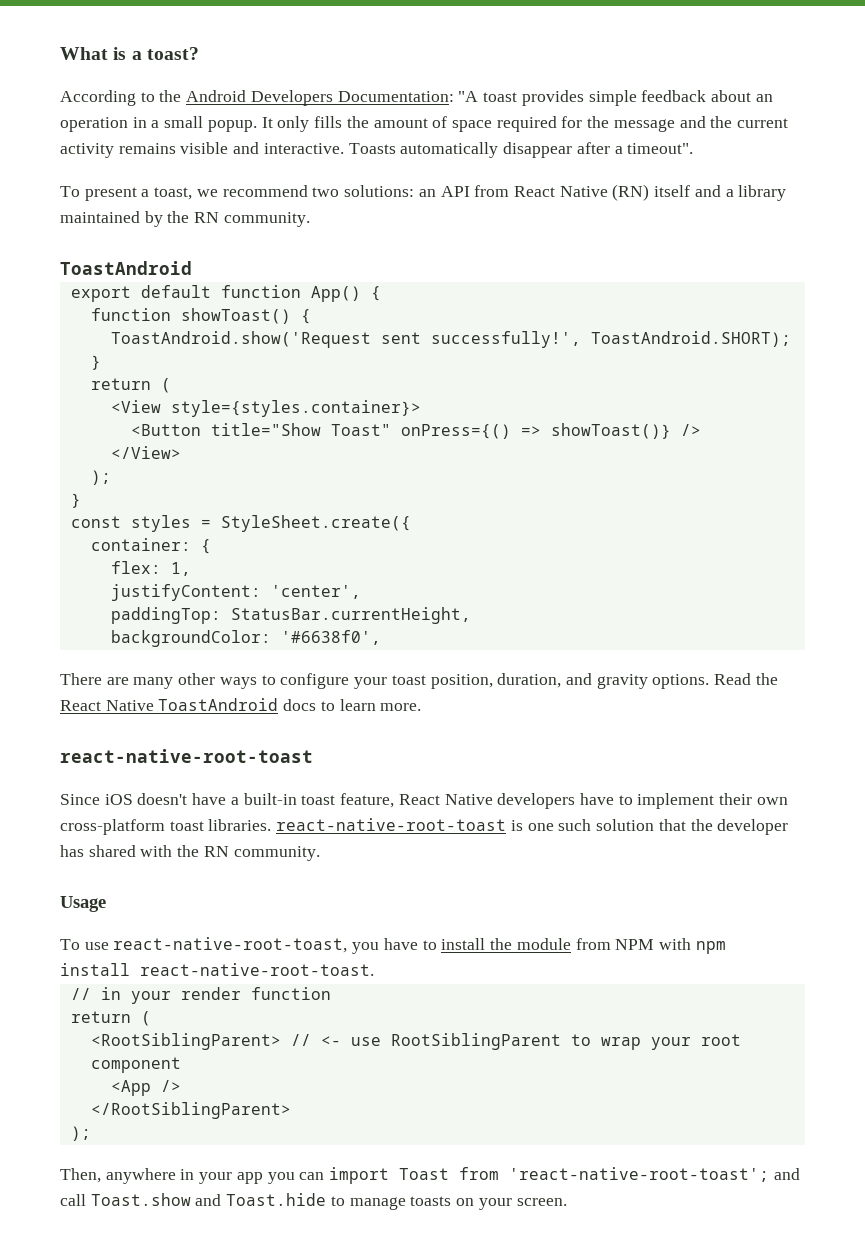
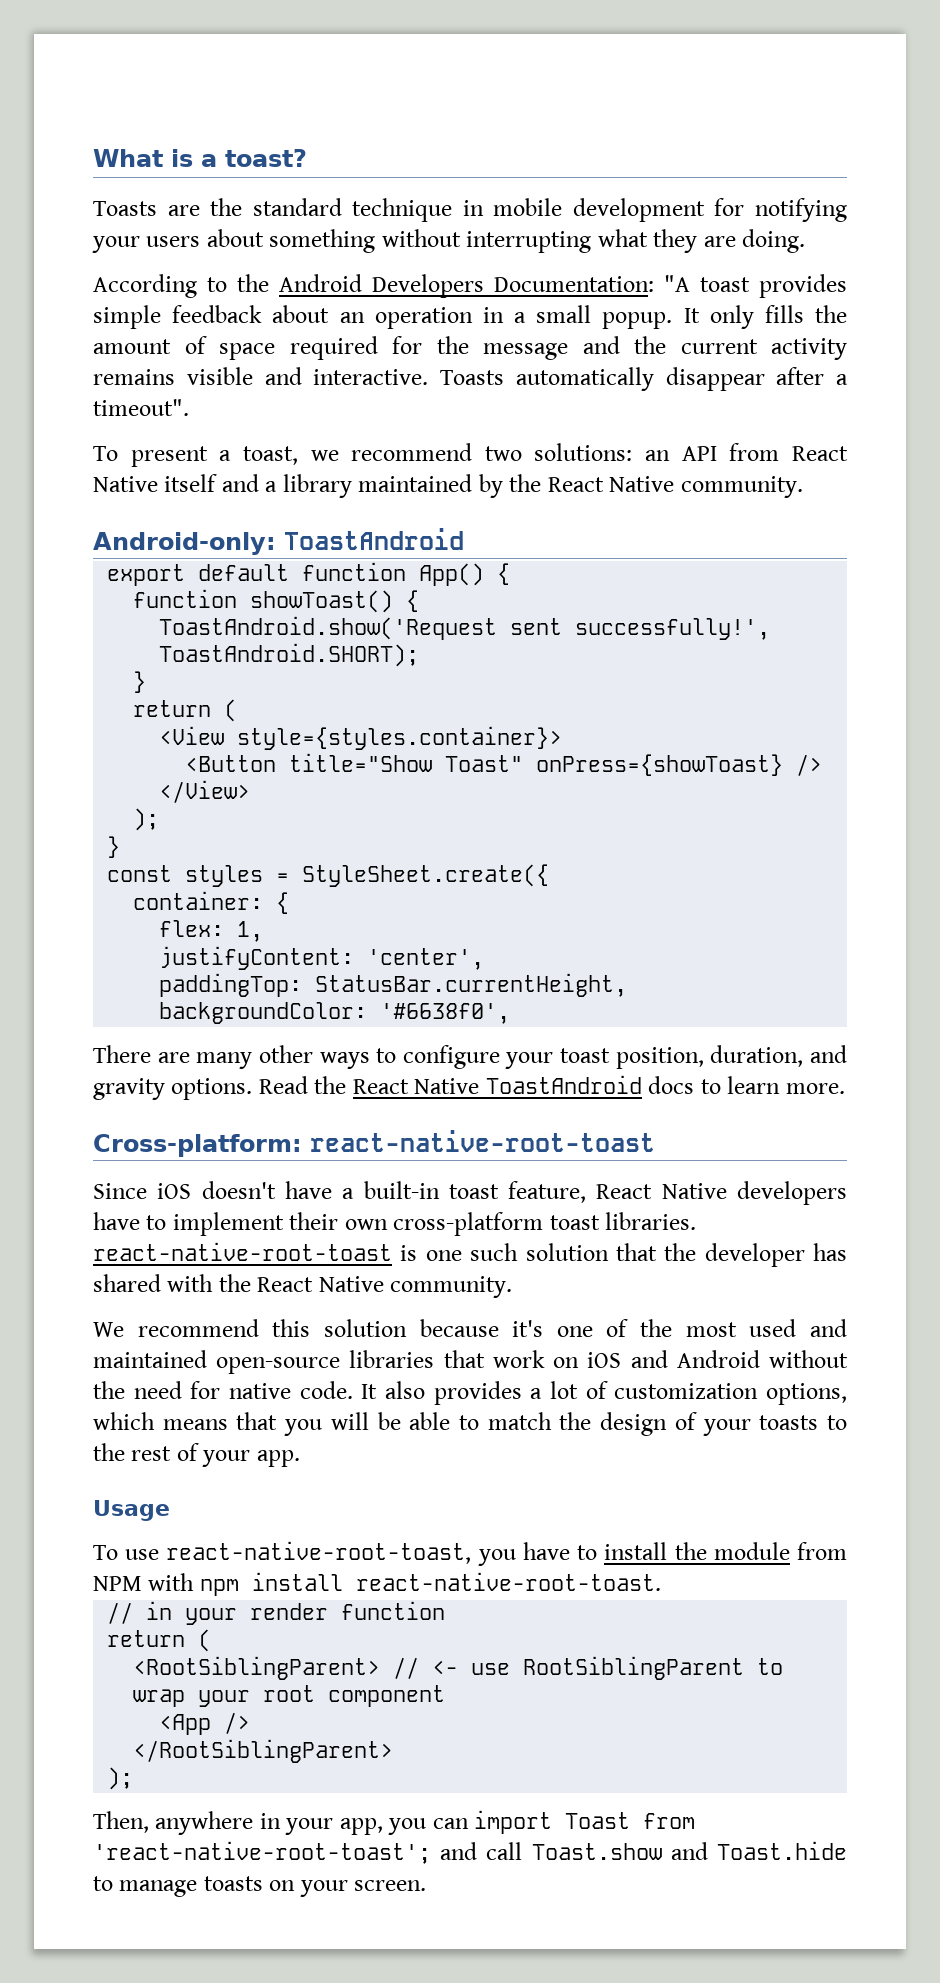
(199, 53) none -> [93,198,847,222] [92,229,806,253] // Toasts are the standard technique in mobile development for notifying your users about something without interrupting what they are doing.
[612,184,650,201] (RN) -> (158, 484) none
[194,212,310,227] RN community. // -> [547,476,803,498] [93,532,276,555] React Native community. // Android-only:
[400,423,671,439] onPress={() => showToast()} -> [536,754,784,776] onPress={showToast}
(422, 707) none -> [93,1134,302,1157] Cross-platform:
[203,846,320,861] RN community. -> [257,1276,513,1298] [93,1319,847,1337] [93,1350,848,1374] [93,1381,847,1405] [93,1412,847,1436] [93,1443,300,1467] React Native community. // We recommend this solution because it's one of the most used and maintained open-source libraries that work on iOS and Android without the need for native code. It also provides a lot of customization options, which means that you will be able to match the design of your toasts to the rest of your app.
[236,1172,263,1184] app -> [339,1818,383,1835] app,

